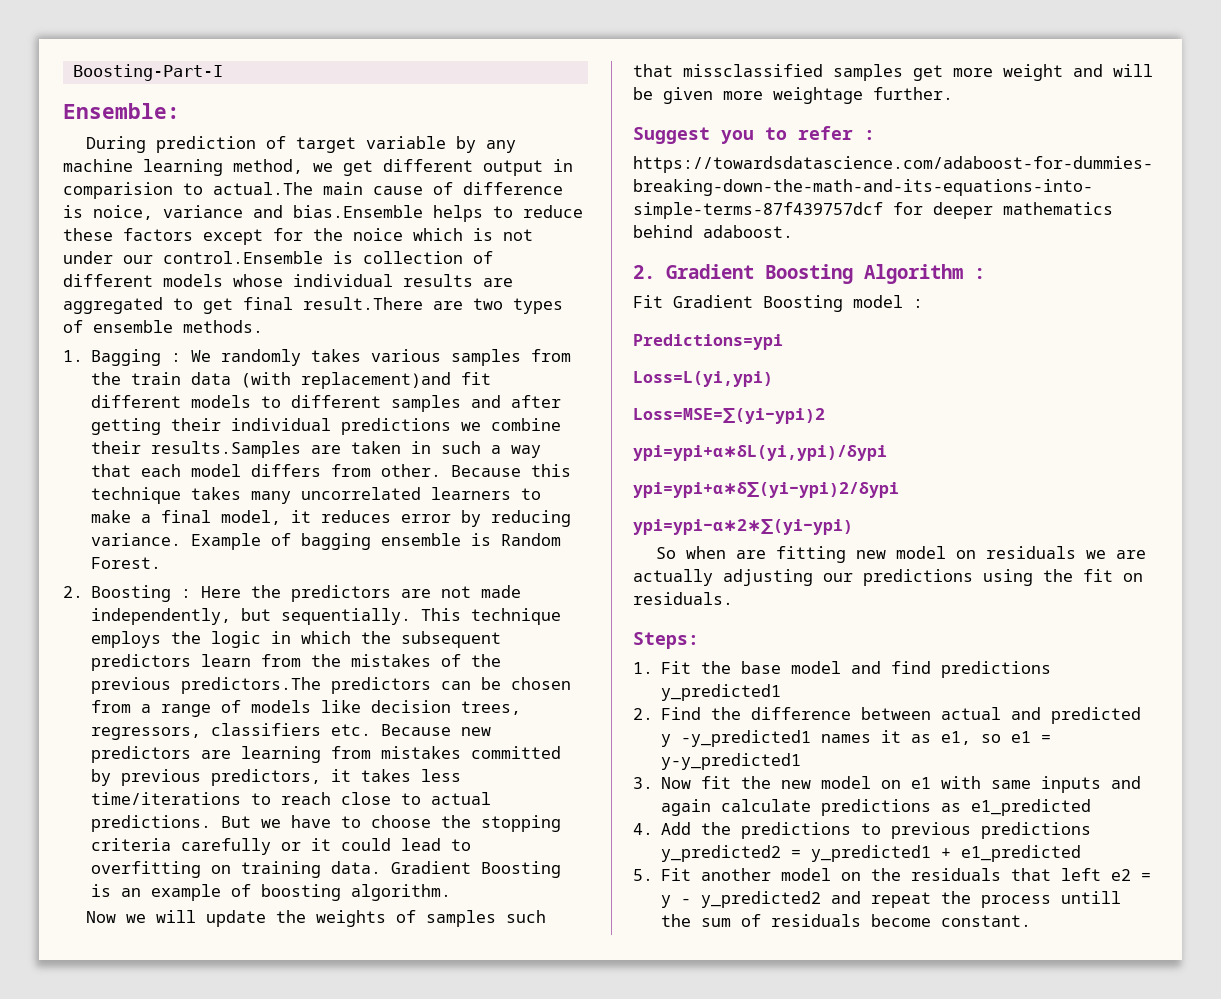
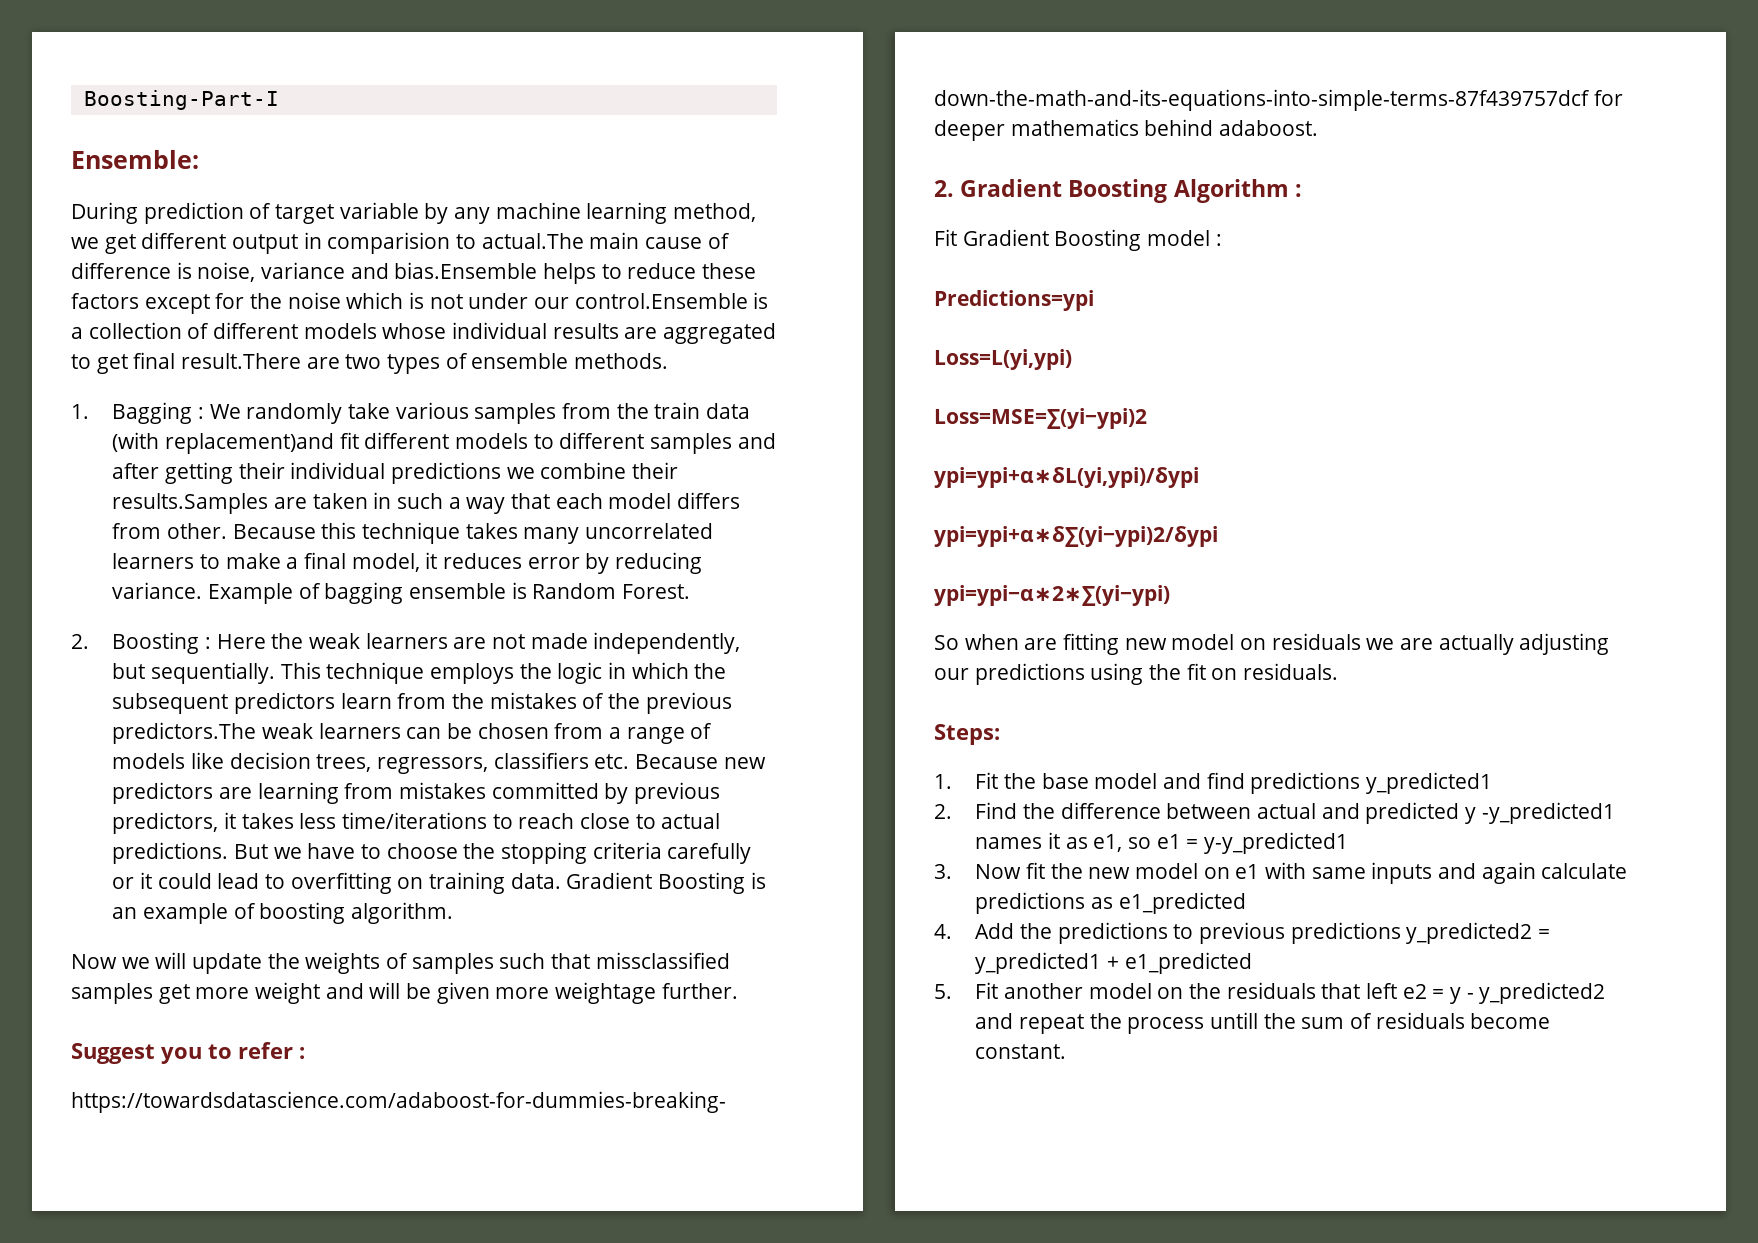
[93,205,153,220] noice, -> [197,262,256,282] noise,
[353,228,403,241] noice -> [287,292,341,309] noise
(353, 257) none -> [71,327,83,339] a
[311,349,362,362] takes -> [347,403,390,419] take
[291,585,392,602] predictors -> [308,633,448,649] weak learners
[331,677,432,694] predictors -> [261,723,401,739] weak learners

